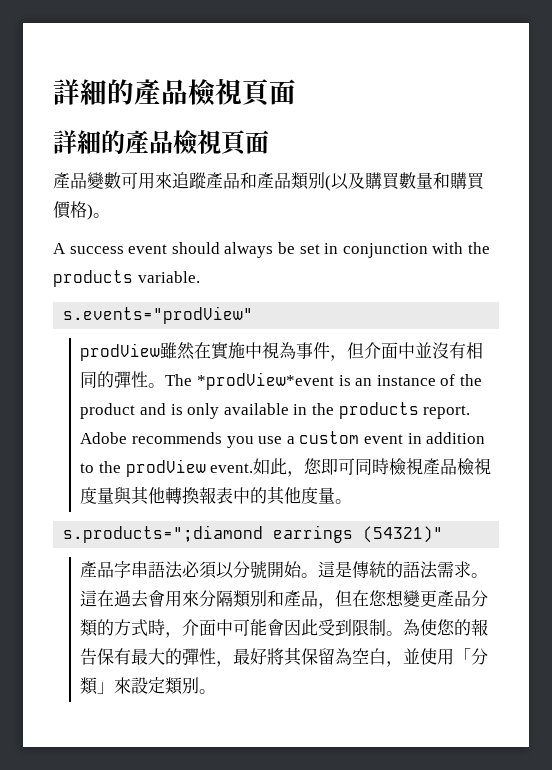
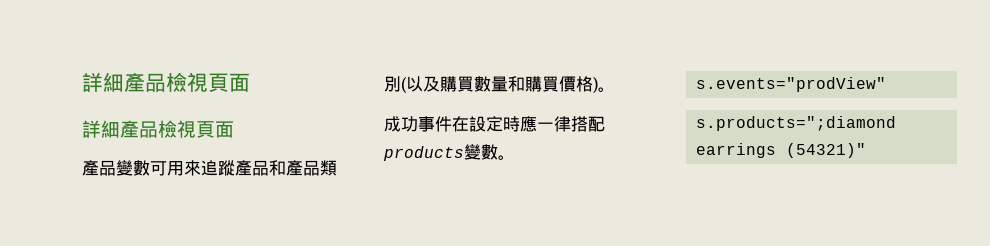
[53,79,134,105] 詳細的 -> [82,73,124,92] 詳細
[101,130,125,154] 的 -> (120, 129) none
[53,242,490,258] [53,270,200,287] [63,306,254,324] [80,342,484,361] [80,371,482,390] [80,402,471,419] [80,431,486,448] [80,458,492,477] [80,486,353,505] [63,525,444,543] [80,561,489,579] [80,590,489,609] [80,619,489,638] [80,647,489,667] [80,677,217,695] A success event should always be set in conjunction with the products variable. // s.events="prodView" // prodView雖然在實施中視為事件，但介面中並沒有相同的彈性。The *prodView*event is an instance of the product and is only available in the products report. Adobe recommends you use a custom event in addition to the prodView event.如此，您即可同時檢視產品檢視度量與其他轉換報表中的其他度量。 // s.products=";diamond earrings (54321)" // 產品字串語法必須以分號開始。這是傳統的語法需求。這在過去會用來分隔類別和產品，但在您想變更產品分類的方式時，介面中可能會因此受到限制。為使您的報告保有最大的彈性，最好將其保留為空白，並使用「分類」來設定類別。 -> [384,116,605,132] [383,144,515,161] [696,77,887,92] [696,116,897,131] [696,143,867,158] 成功事件在設定時應一律搭配products變數。 // s.events="prodView" // s.products=";diamond earrings (54321)"

